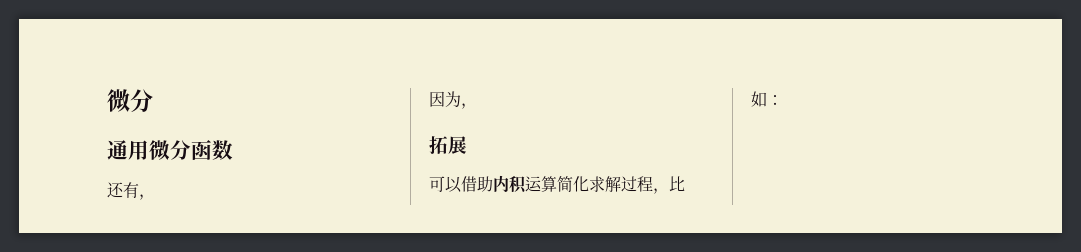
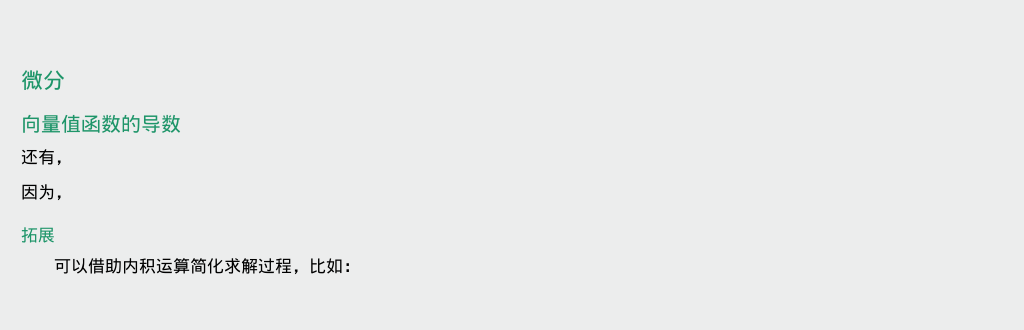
[107,140,191,160] 通用微分 -> [21,114,81,133] 向量值
(233, 150) none -> [121,114,181,133] 的导数

